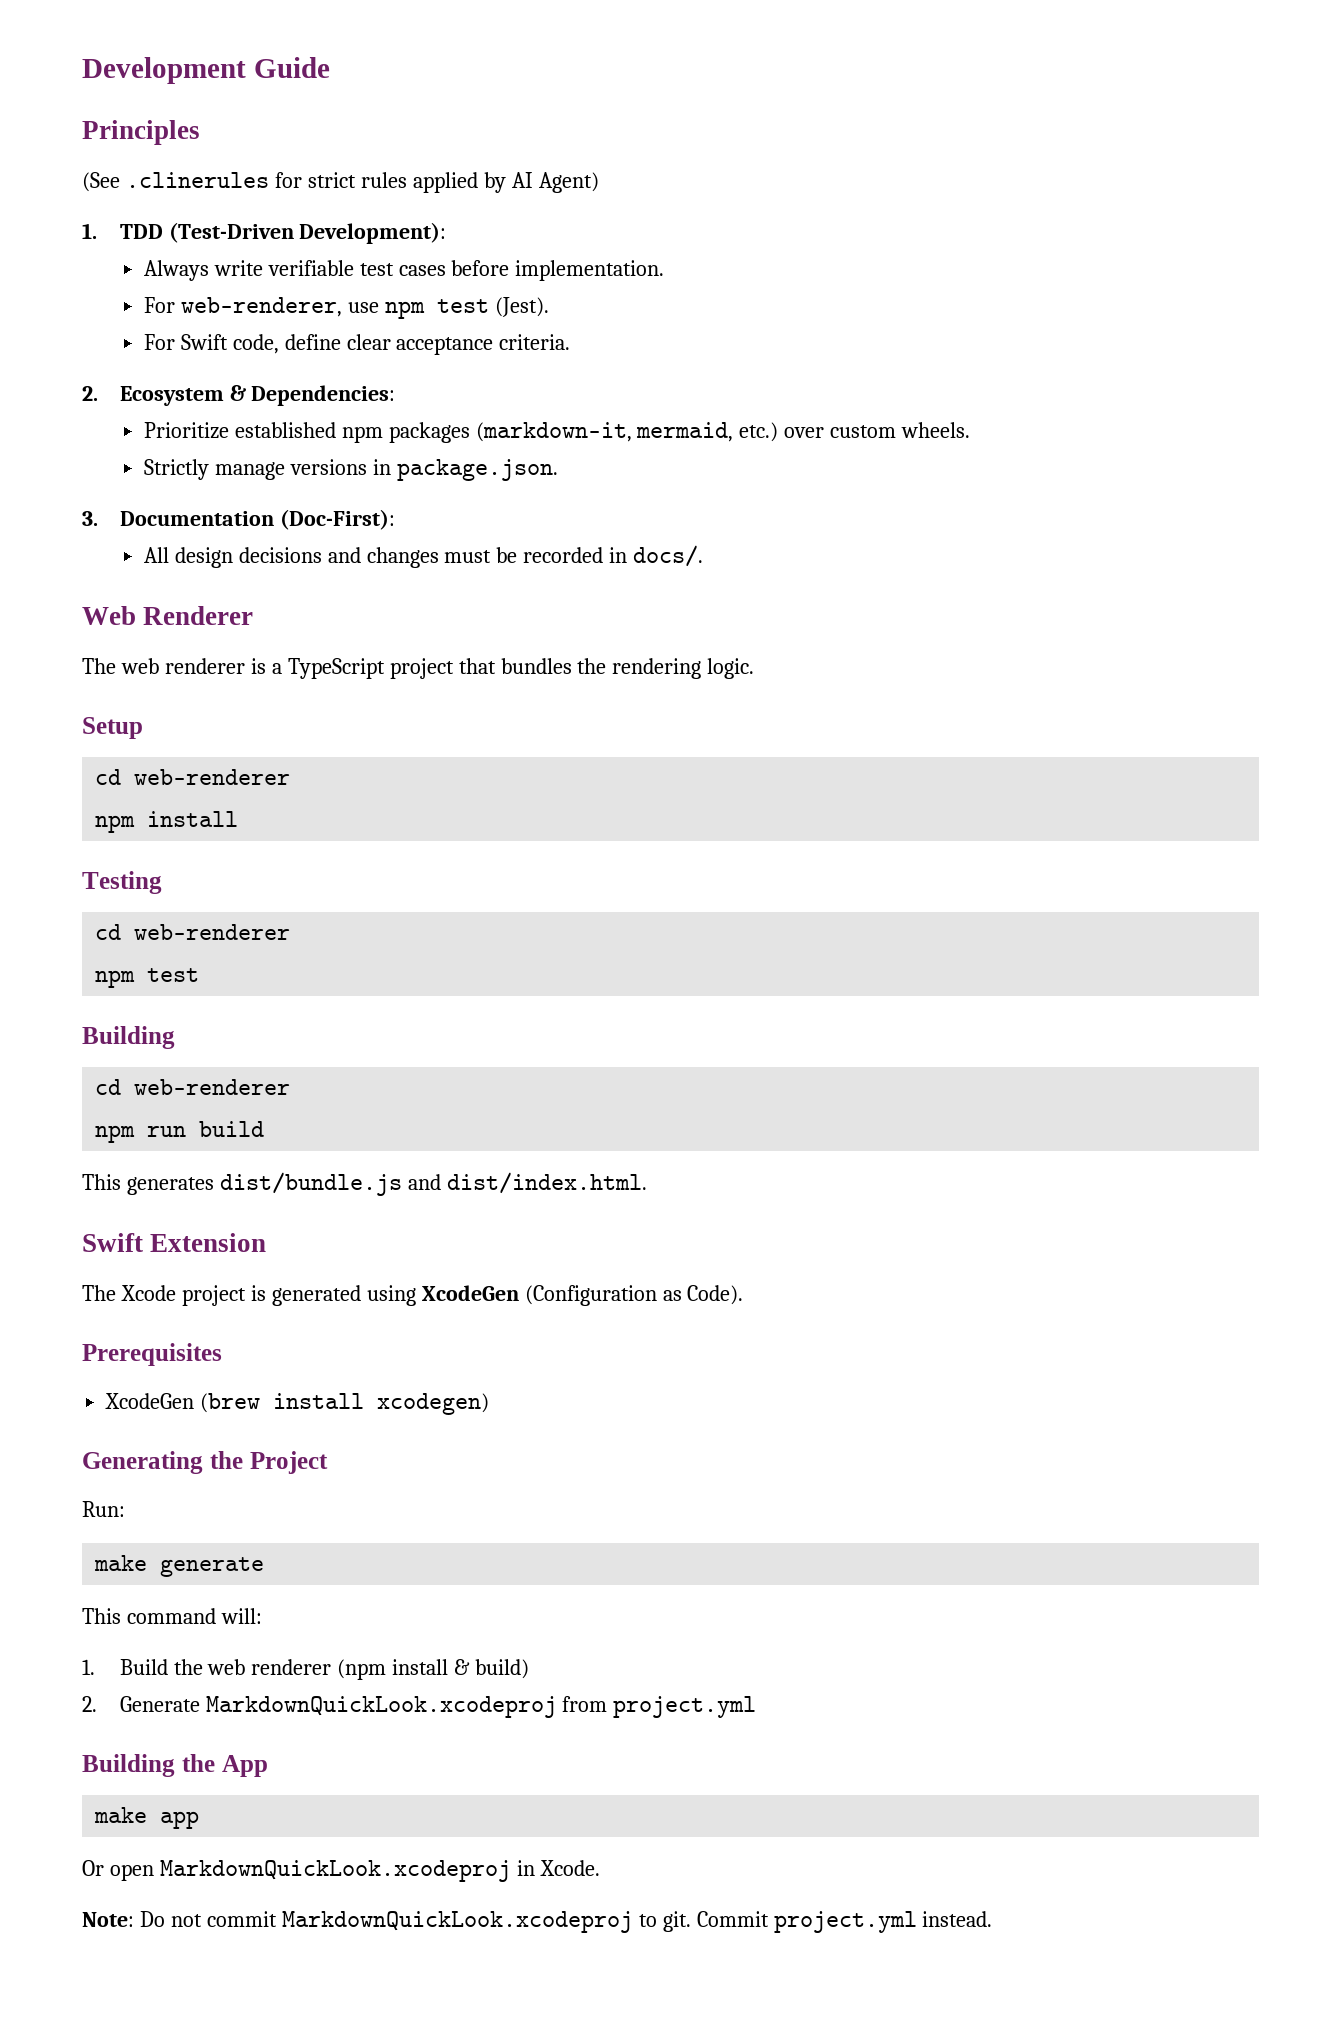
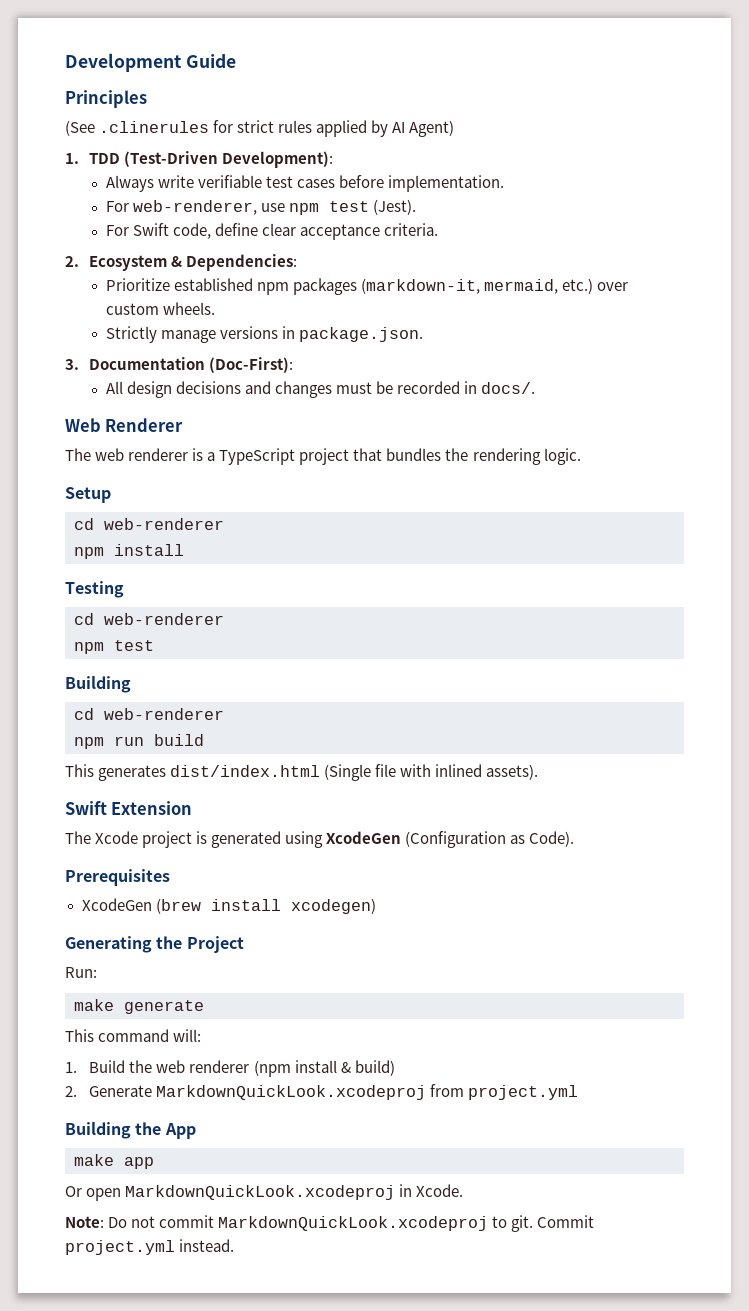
[219,1172,647,1196] dist/bundle.js and dist/index.html. -> [170,764,539,781] dist/index.html (Single file with inlined assets).

